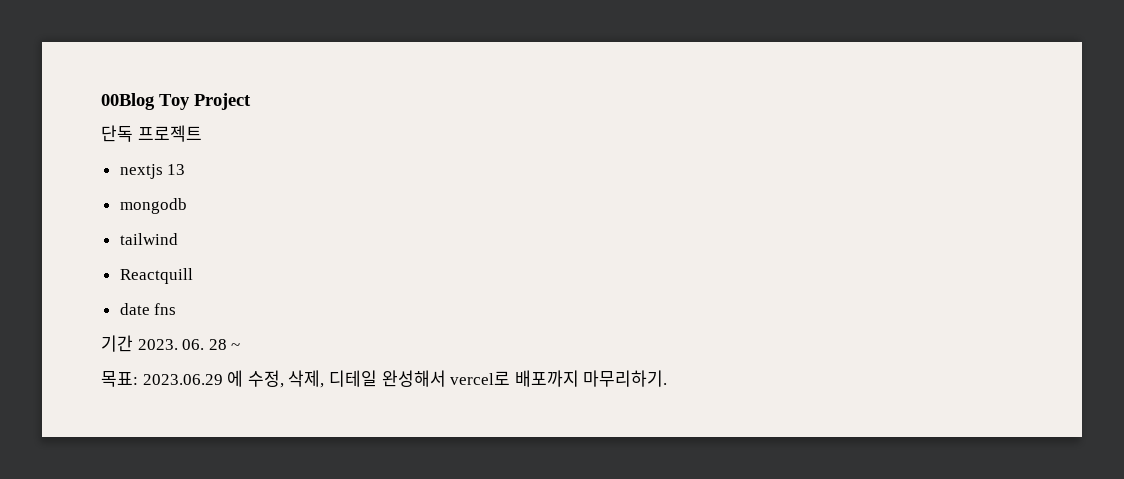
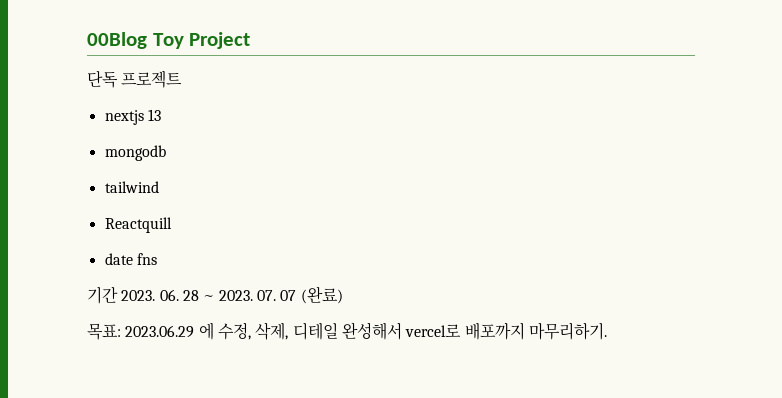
(241, 346) none -> [218,286,343,304] 2023. 07. 07 (완료)

